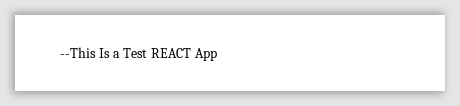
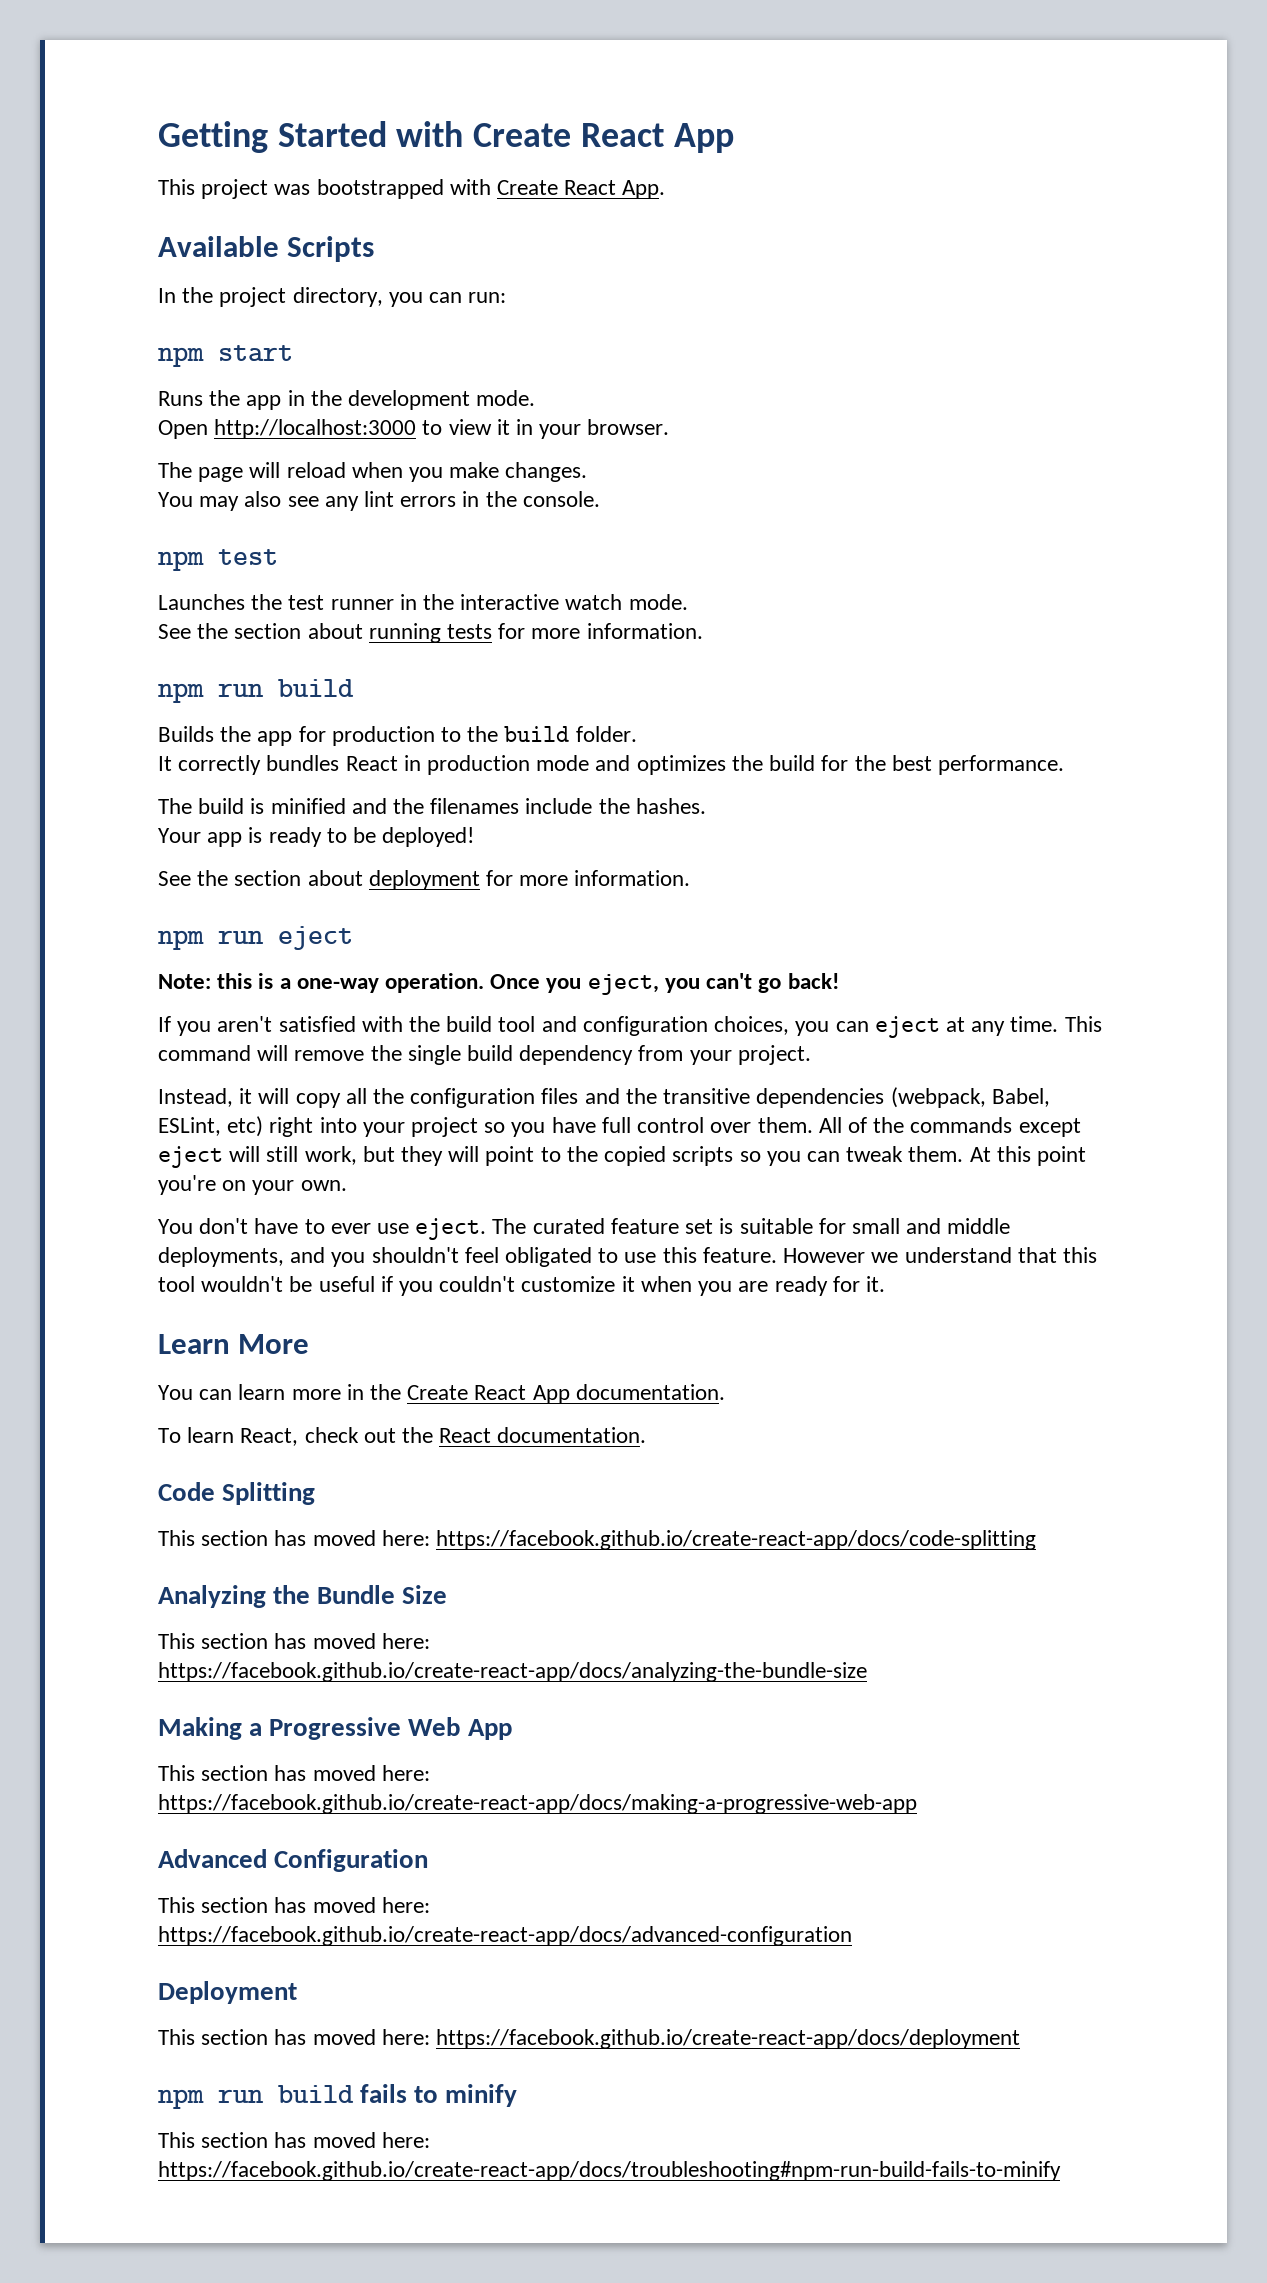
[60,47,217,61] --This Is a Test REACT App -> [158,121,734,153] [158,179,666,199] [158,236,375,262] [158,287,507,307] [158,345,293,367] [158,390,536,410] [158,419,670,439] [158,462,588,482] [158,491,600,511] [158,549,278,571] [158,594,688,610] [158,623,703,643] [158,679,354,703] [158,726,637,746] [158,755,1064,775] [158,798,706,814] [158,827,475,847] [158,870,691,890] [158,926,353,950] [158,973,839,995] [158,1016,1102,1038] [158,1045,811,1065] [158,1087,1050,1108] [158,1116,1081,1137] [158,1146,1086,1168] [158,1175,347,1195] [158,1218,1011,1240] [158,1247,1097,1267] [158,1276,885,1296] [158,1334,310,1354] [158,1384,725,1404] [158,1427,647,1446] [158,1482,316,1505] [158,1530,1037,1550] [158,1585,448,1608] [158,1633,430,1649] [158,1662,867,1682] [158,1717,512,1740] [158,1765,430,1781] [158,1794,917,1814] [158,1849,429,1872] [158,1897,430,1913] [158,1926,852,1946] [158,1981,297,2004] [158,2029,1021,2049] [158,2084,518,2109] [158,2132,430,2148] [158,2161,1061,2181] Getting Started with Create React App // This project was bootstrapped with Create React App. // Available Scripts // In the project directory, you can run: // npm start // Runs the app in the development mode. // Open http://localhost:3000 to view it in your browser. // The page will reload when you make changes. // You may also see any lint errors in the console. // npm test // Launches the test runner in the interactive watch mode. // See the section about running tests for more information. // npm run build // Builds the app for production to the build folder. // It correctly bundles React in production mode and optimizes the build for the best performance. // The build is minified and the filenames include the hashes. // Your app is ready to be deployed! // See the section about deployment for more information. // npm run eject // Note: this is a one-way operation. Once you eject, you can't go back! // If you aren't satisfied with the build tool and configuration choices, you can eject at any time. This command will remove the single build dependency from your project. // Instead, it will copy all the configuration files and the transitive dependencies (webpack, Babel, ESLint, etc) right into your project so you have full control over them. All of the commands except eject will still work, but they will point to the copied scripts so you can tweak them. At this point you're on your own. // You don't have to ever use eject. The curated feature set is suitable for small and middle deployments, and you shouldn't feel obligated to use this feature. However we understand that this tool wouldn't be useful if you couldn't customize it when you are ready for it. // Learn More // You can learn more in the Create React App documentation. // To learn React, check out the React documentation. // Code Splitting // This section has moved here: https://facebook.github.io/create-react-app/docs/code-splitting // Analyzing the Bundle Size // This section has moved here: https://facebook.github.io/create-react-app/docs/analyzing-the-bundle-size // Making a Progressive Web App // This section has moved here: https://facebook.github.io/create-react-app/docs/making-a-progressive-web-app // Advanced Configuration // This section has moved here: https://facebook.github.io/create-react-app/docs/advanced-configuration // Deployment // This section has moved here: https://facebook.github.io/create-react-app/docs/deployment // npm run build fails to minify // This section has moved here: https://facebook.github.io/create-react-app/docs/troubleshooting#npm-run-build-fails-to-minify

